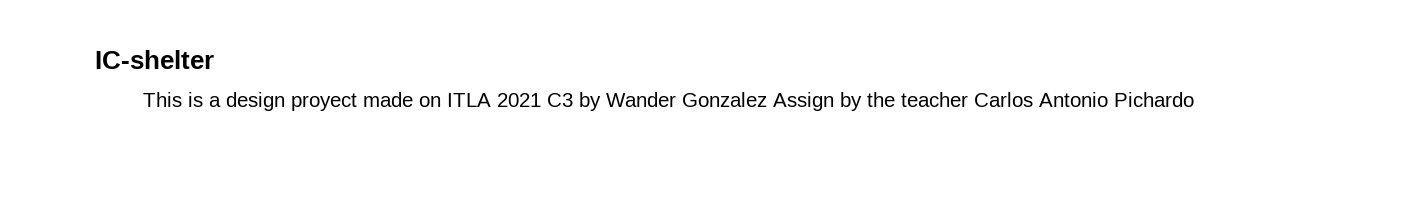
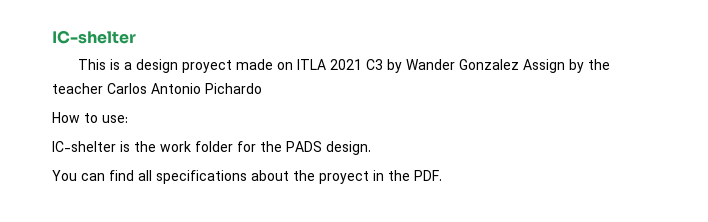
(1195, 99) none -> [52,112,128,123] [52,141,371,155] [52,170,442,184] // How to use: // IC-shelter is the work folder for the PADS design. // You can find all specifications about the proyect in the PDF.

